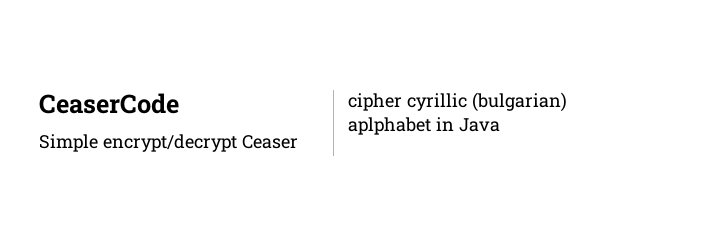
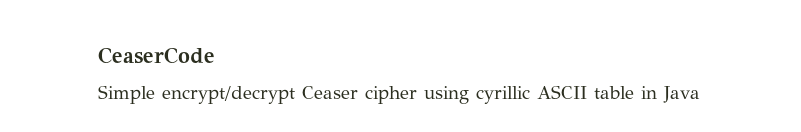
[406,92,567,112] [348,117,431,135] cyrillic (bulgarian) aplphabet -> [424,85,634,104] using cyrillic ASCII table

